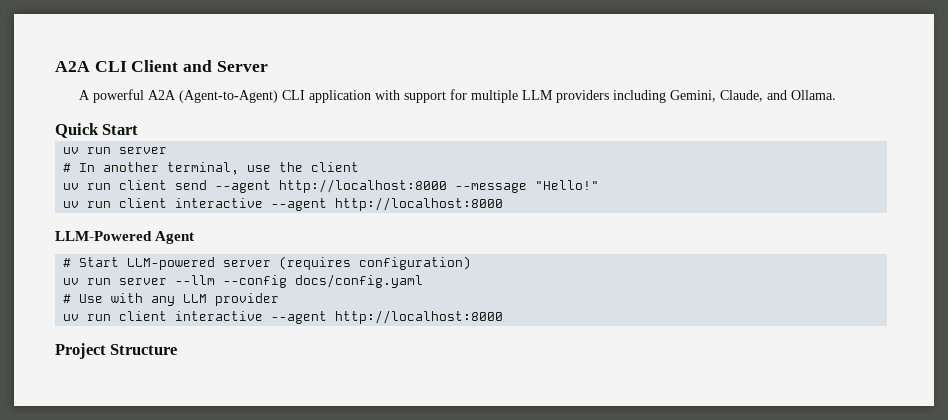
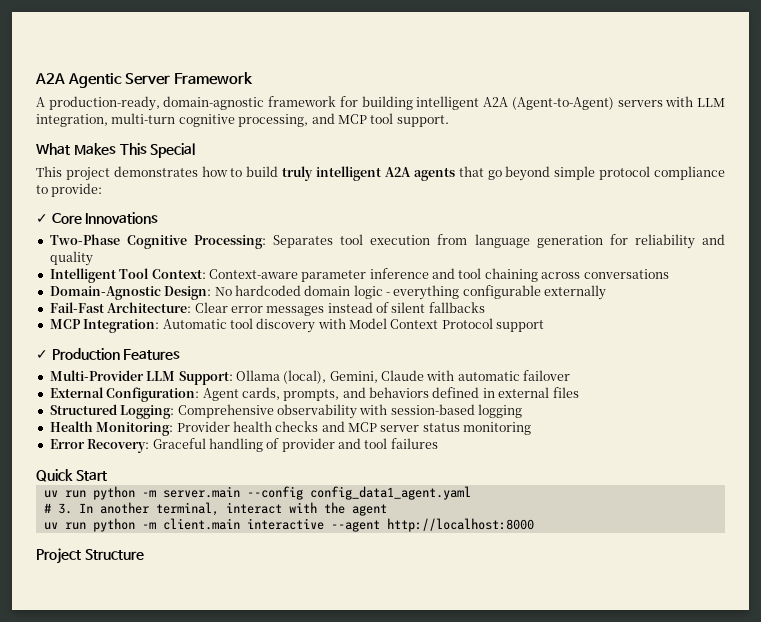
[55,60,213,72] A2A CLI Client and -> [35,73,122,88] A2A Agentic
(268, 66) none -> [173,72,253,85] Framework
[93,89,837,103] powerful A2A (Agent-to-Agent) CLI application with support for multiple LLM providers including Gemini, Claude, and Ollama. -> [48,96,726,111] [36,113,449,127] [36,143,196,158] [36,166,726,181] [36,183,103,197] [36,212,159,224] [49,234,726,249] [49,251,93,266] [49,268,669,283] [49,285,607,300] [49,302,485,316] [49,318,545,333] [36,348,181,360] [49,370,571,385] [49,387,579,402] [49,404,522,419] [49,421,532,436] [49,438,438,453] production-ready, domain-agnostic framework for building intelligent A2A (Agent-to-Agent) servers with LLM integration, multi-turn cognitive processing, and MCP tool support. // What Makes This Special // This project demonstrates how to build truly intelligent A2A agents that go beyond simple protocol compliance to provide: // ✓ Core Innovations // Two-Phase Cognitive Processing: Separates tool execution from language generation for reliability and quality // Intelligent Tool Context: Context-aware parameter inference and tool chaining across conversations // Domain-Agnostic Design: No hardcoded domain logic - everything configurable externally // Fail-Fast Architecture: Clear error messages instead of silent fallbacks // MCP Integration: Automatic tool discovery with Model Context Protocol support // ✓ Production Features // Multi-Provider LLM Support: Ollama (local), Gemini, Claude with automatic failover // External Configuration: Agent cards, prompts, and behaviors defined in external files // Structured Logging: Comprehensive observability with session-based logging // Health Monitoring: Provider health checks and MCP server status monitoring // Error Recovery: Graceful handling of provider and tool failures
[119,147,168,154] [63,163,72,172] server // # -> [92,486,471,500] [43,503,72,514] python -m server.main --config config_data1_agent.yaml // # 3.
[247,162,360,172] [63,179,600,193] [63,197,504,211] [55,231,195,244] [63,256,472,270] [63,274,424,288] [63,293,280,306] [63,311,168,321] use the client // uv run client send --agent http://localhost:8000 --message "Hello!" // uv run client interactive --agent http://localhost:8000 // LLM-Powered Agent // # Start LLM-powered server (requires configuration) // uv run server --llm --config docs/config.yaml // # Use with any LLM provider // uv run client -> [225,502,387,516] [43,518,240,532] interact with the agent // uv run python -m client.main

